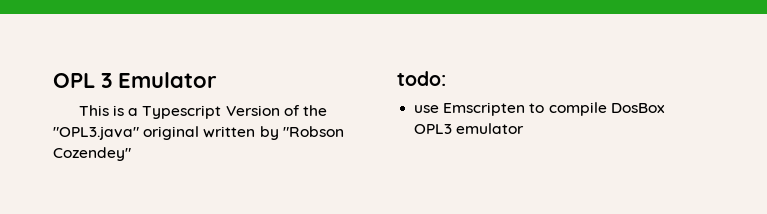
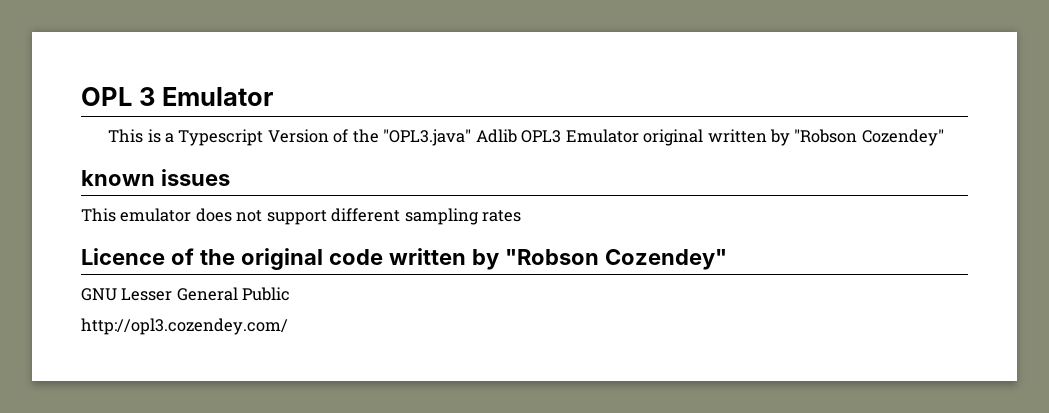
(139, 133) none -> [475,129,639,143] Adlib OPL3 Emulator
[397,71,446,86] [414,102,665,116] [414,123,525,134] todo: // use Emscripten to compile DosBox OPL3 emulator -> [81,169,230,186] [81,208,522,225] [81,248,727,270] [81,287,291,301] [81,318,288,335] known issues // This emulator does not support different sampling rates // Licence of the original code written by "Robson Cozendey" // GNU Lesser General Public // http://opl3.cozendey.com/

